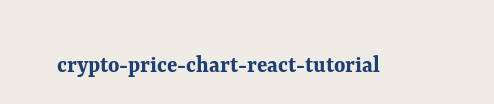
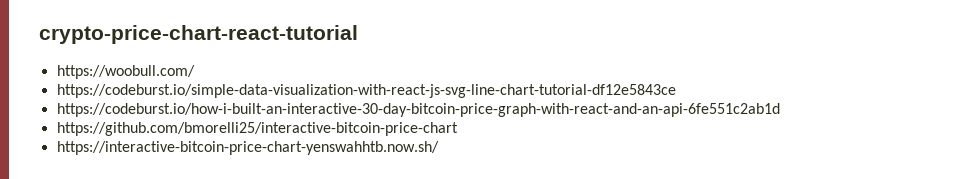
(380, 66) none -> [56,65,195,79] [56,84,676,98] [56,103,780,117] [56,122,458,136] [56,141,439,155] // https://woobull.com/ // https://codeburst.io/simple-data-visualization-with-react-js-svg-line-chart-tutorial-df12e5843ce // https://codeburst.io/how-i-built-an-interactive-30-day-bitcoin-price-graph-with-react-and-an-api-6fe551c2ab1d // https://github.com/bmorelli25/interactive-bitcoin-price-chart // https://interactive-bitcoin-price-chart-yenswahhtb.now.sh/

